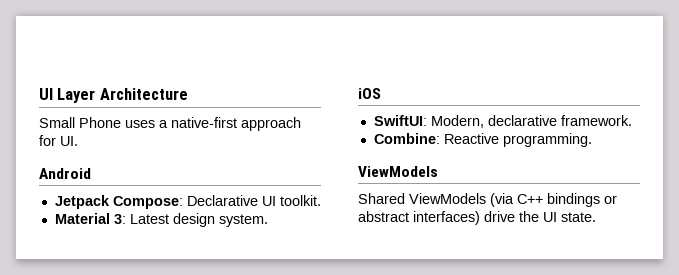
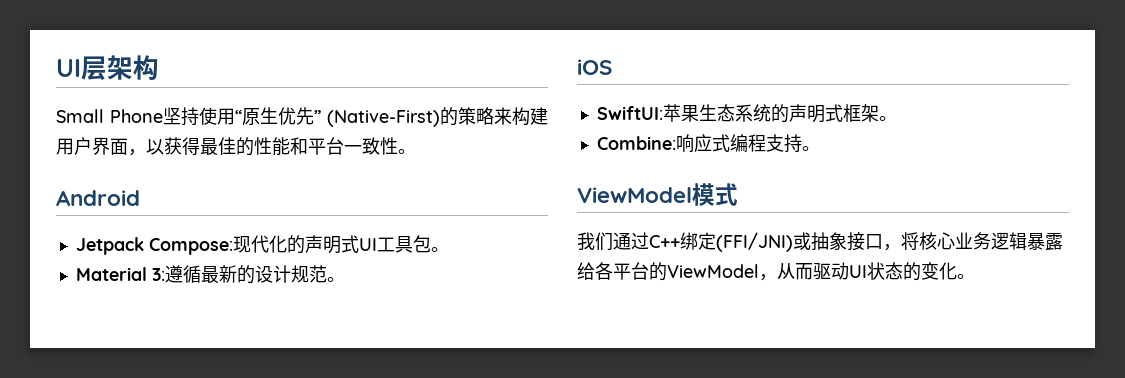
[39,88,188,103] UI Layer Architecture -> [56,55,159,81] UI层架构
[125,117,301,131] [39,135,78,146] [39,168,91,179] [54,195,321,209] [54,213,268,227] [358,88,381,99] [373,115,632,128] [373,133,592,147] [358,166,438,177] [358,193,617,207] [358,211,596,225] uses a native-first approach for UI. // Android // Jetpack Compose: Declarative UI toolkit. // Material 3: Latest design system. // iOS // SwiftUI: Modern, declarative framework. // Combine: Reactive programming. // ViewModels // Shared ViewModels (via C++ bindings or abstract interfaces) drive the UI state. -> [163,107,548,127] [56,137,416,156] [56,190,140,206] [75,235,449,255] [75,265,345,284] [577,59,612,75] [596,104,897,123] [596,134,820,153] [577,183,738,206] [577,232,1063,252] [577,262,975,281] 坚持使用“原生优先” (Native-First)的策略来构建用户界面，以获得最佳的性能和平台一致性。 // Android // Jetpack Compose:现代化的声明式UI工具包。 // Material 3:遵循最新的设计规范。 // iOS // SwiftUI:苹果生态系统的声明式框架。 // Combine:响应式编程支持。 // ViewModel模式 // 我们通过C++绑定(FFI/JNI)或抽象接口，将核心业务逻辑暴露给各平台的ViewModel，从而驱动UI状态的变化。

